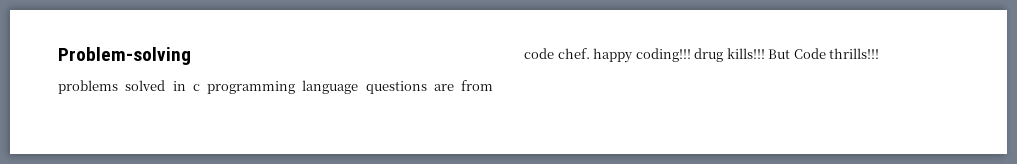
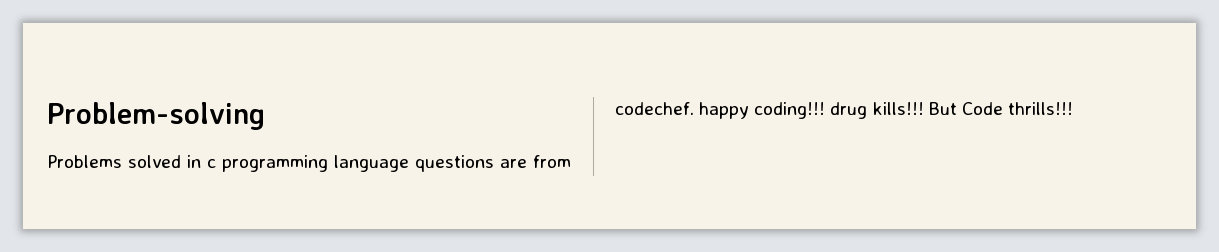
[58,80,118,94] problems -> [47,155,122,168] Problems
[524,48,590,59] code chef. -> [615,102,694,115] codechef.

